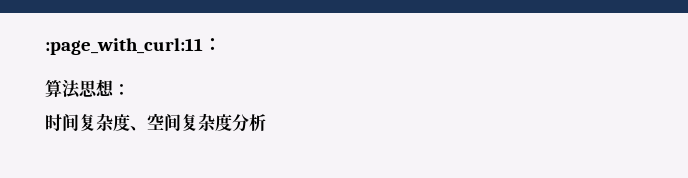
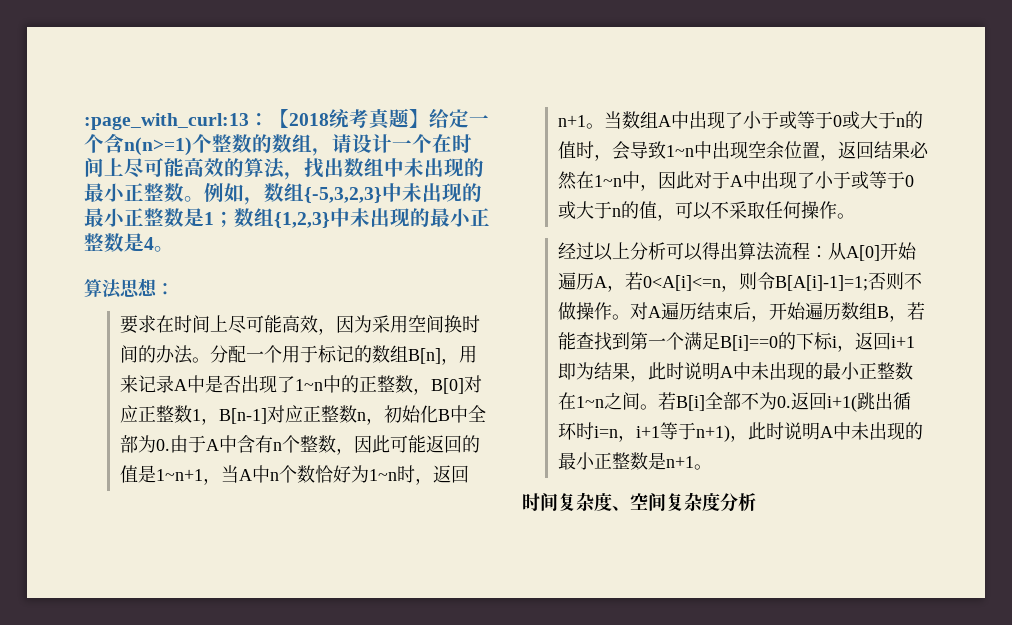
[45,38,222,55] [45,79,130,99] :page_with_curl:11： // 算法思想： -> [84,108,489,130] [84,133,472,156] [84,158,484,180] [84,183,482,205] [84,208,490,228] [84,233,174,252] [84,278,174,299] [119,315,480,335] [119,345,477,365] [119,375,482,395] [119,405,486,425] [119,435,480,455] [119,465,469,485] [557,111,923,129] [557,141,929,161] [557,171,914,191] [557,201,855,221] [557,242,917,261] [557,272,922,292] [557,302,925,322] [557,332,915,352] [557,362,913,382] [557,392,911,412] [557,422,923,442] [557,452,712,470] :page_with_curl:13：【2018统考真题】给定一个含n(n>=1)个整数的数组，请设计一个在时间上尽可能高效的算法，找出数组中未出现的最小正整数。例如，数组{-5,3,2,3}中未出现的最小正整数是1；数组{1,2,3}中未出现的最小正整数是4。 // 算法思想： // 要求在时间上尽可能高效，因为采用空间换时间的办法。分配一个用于标记的数组B[n]，用来记录A中是否出现了1~n中的正整数，B[0]对应正整数1，B[n-1]对应正整数n，初始化B中全部为0.由于A中含有n个整数，因此可能返回的值是1~n+1，当A中n个数恰好为1~n时，返回n+1。当数组A中出现了小于或等于0或大于n的值时，会导致1~n中出现空余位置，返回结果必然在1~n中，因此对于A中出现了小于或等于0或大于n的值，可以不采取任何操作。 // 经过以上分析可以得出算法流程：从A[0]开始遍历A，若0<A[i]<=n，则令B[A[i]-1]=1;否则不做操作。对A遍历结束后，开始遍历数组B，若能查找到第一个满足B[i]==0的下标i，返回i+1即为结果，此时说明A中未出现的最小正整数在1~n之间。若B[i]全部不为0.返回i+1(跳出循环时i=n，i+1等于n+1)，此时说明A中未出现的最小正整数是n+1。

